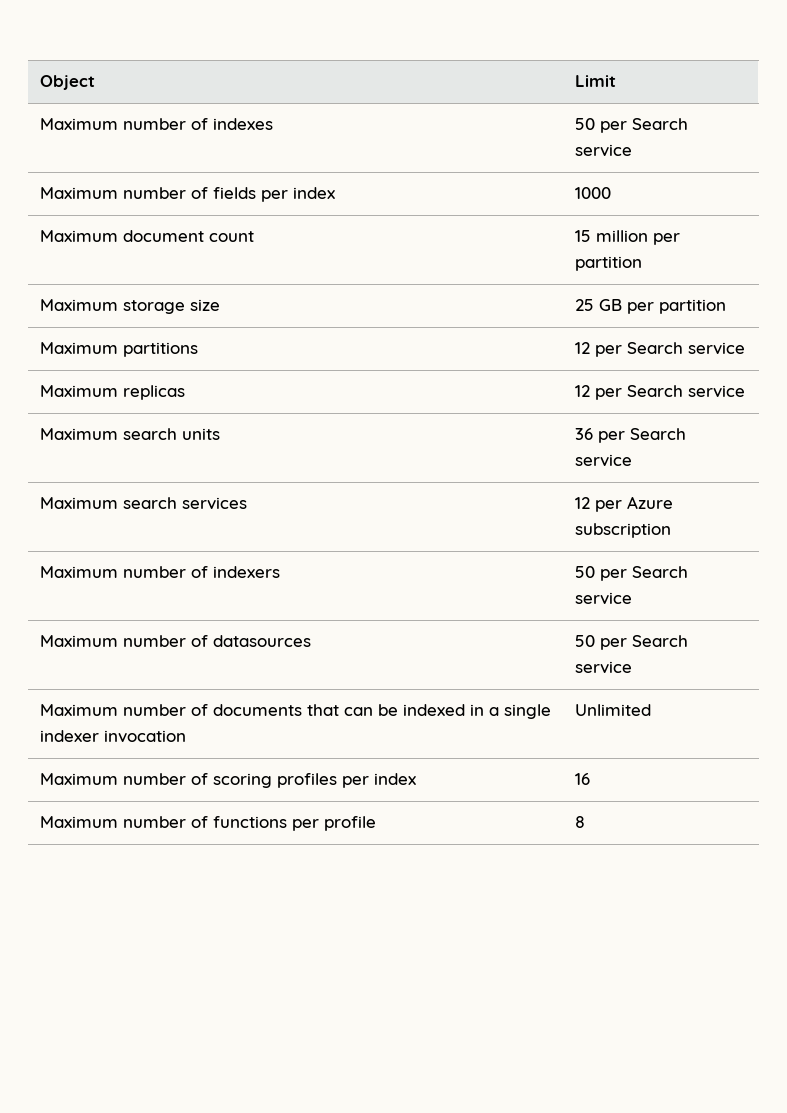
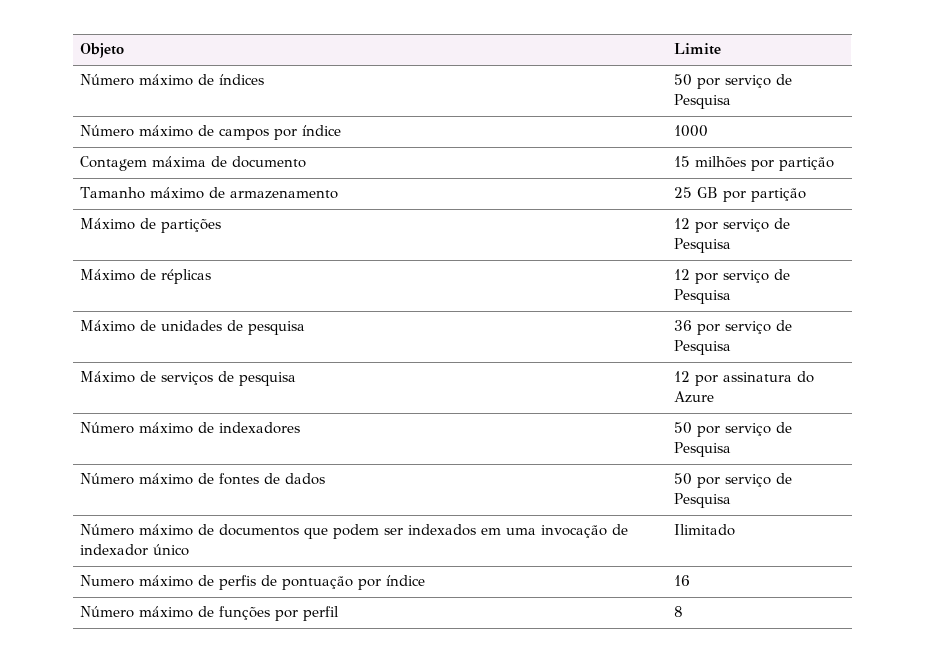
[39,75,95,90] [574,75,616,87] [39,118,273,130] [574,118,688,133] [574,144,632,157] [39,187,335,202] [574,187,611,199] [39,230,254,242] [574,230,680,245] [574,256,642,271] [39,299,220,314] [574,299,726,314] [39,342,198,357] [574,342,745,357] [39,385,185,400] [574,385,745,400] [39,428,220,440] [574,428,686,443] [574,454,632,467] [39,497,247,510] [574,496,673,512] [574,523,671,538] [39,566,280,578] [574,566,688,581] [574,592,632,605] [39,635,311,647] [574,635,688,650] [574,661,632,674] [39,704,551,719] [39,730,186,743] [574,704,651,716] [39,773,416,788] [574,773,590,785] [39,816,376,831] Object | Limit // Maximum number of indexes | 50 per Search service // Maximum number of fields per index | 1000 // Maximum document count | 15 million per partition // Maximum storage size | 25 GB per partition // Maximum partitions | 12 per Search service // Maximum replicas | 12 per Search service // Maximum search units | 36 per Search service // Maximum search services | 12 per Azure subscription // Maximum number of indexers | 50 per Search service // Maximum number of datasources | 50 per Search service // Maximum number of documents that can be indexed in a single indexer invocation | Unlimited // Maximum number of scoring profiles per index | 16 // Maximum number of functions per profile -> [80,43,125,58] [674,43,722,55] [80,74,265,86] [674,74,793,89] [674,94,732,109] [80,125,342,140] [674,125,709,137] [80,156,307,171] [674,156,835,171] [80,187,339,199] [674,187,807,202] [80,218,222,233] [674,218,791,233] [674,238,732,253] [80,269,212,284] [674,269,791,284] [674,289,732,304] [80,320,306,335] [674,320,793,335] [674,340,732,355] [80,371,297,386] [674,371,815,386] [674,391,715,403] [80,422,301,434] [674,422,793,437] [674,442,732,457] [80,473,326,485] [674,473,793,488] [674,493,732,508] [80,524,629,539] [80,544,190,556] [674,524,736,536] [80,575,426,590] [674,575,691,586] [80,606,340,621] Objeto | Limite // Número máximo de índices | 50 por serviço de Pesquisa // Número máximo de campos por índice | 1000 // Contagem máxima de documento | 15 milhões por partição // Tamanho máximo de armazenamento | 25 GB por partição // Máximo de partições | 12 por serviço de Pesquisa // Máximo de réplicas | 12 por serviço de Pesquisa // Máximo de unidades de pesquisa | 36 por serviço de Pesquisa // Máximo de serviços de pesquisa | 12 por assinatura do Azure // Número máximo de indexadores | 50 por serviço de Pesquisa // Número máximo de fontes de dados | 50 por serviço de Pesquisa // Número máximo de documentos que podem ser indexados em uma invocação de indexador único | Ilimitado // Numero máximo de perfis de pontuação por índice | 16 // Número máximo de funções por perfil

